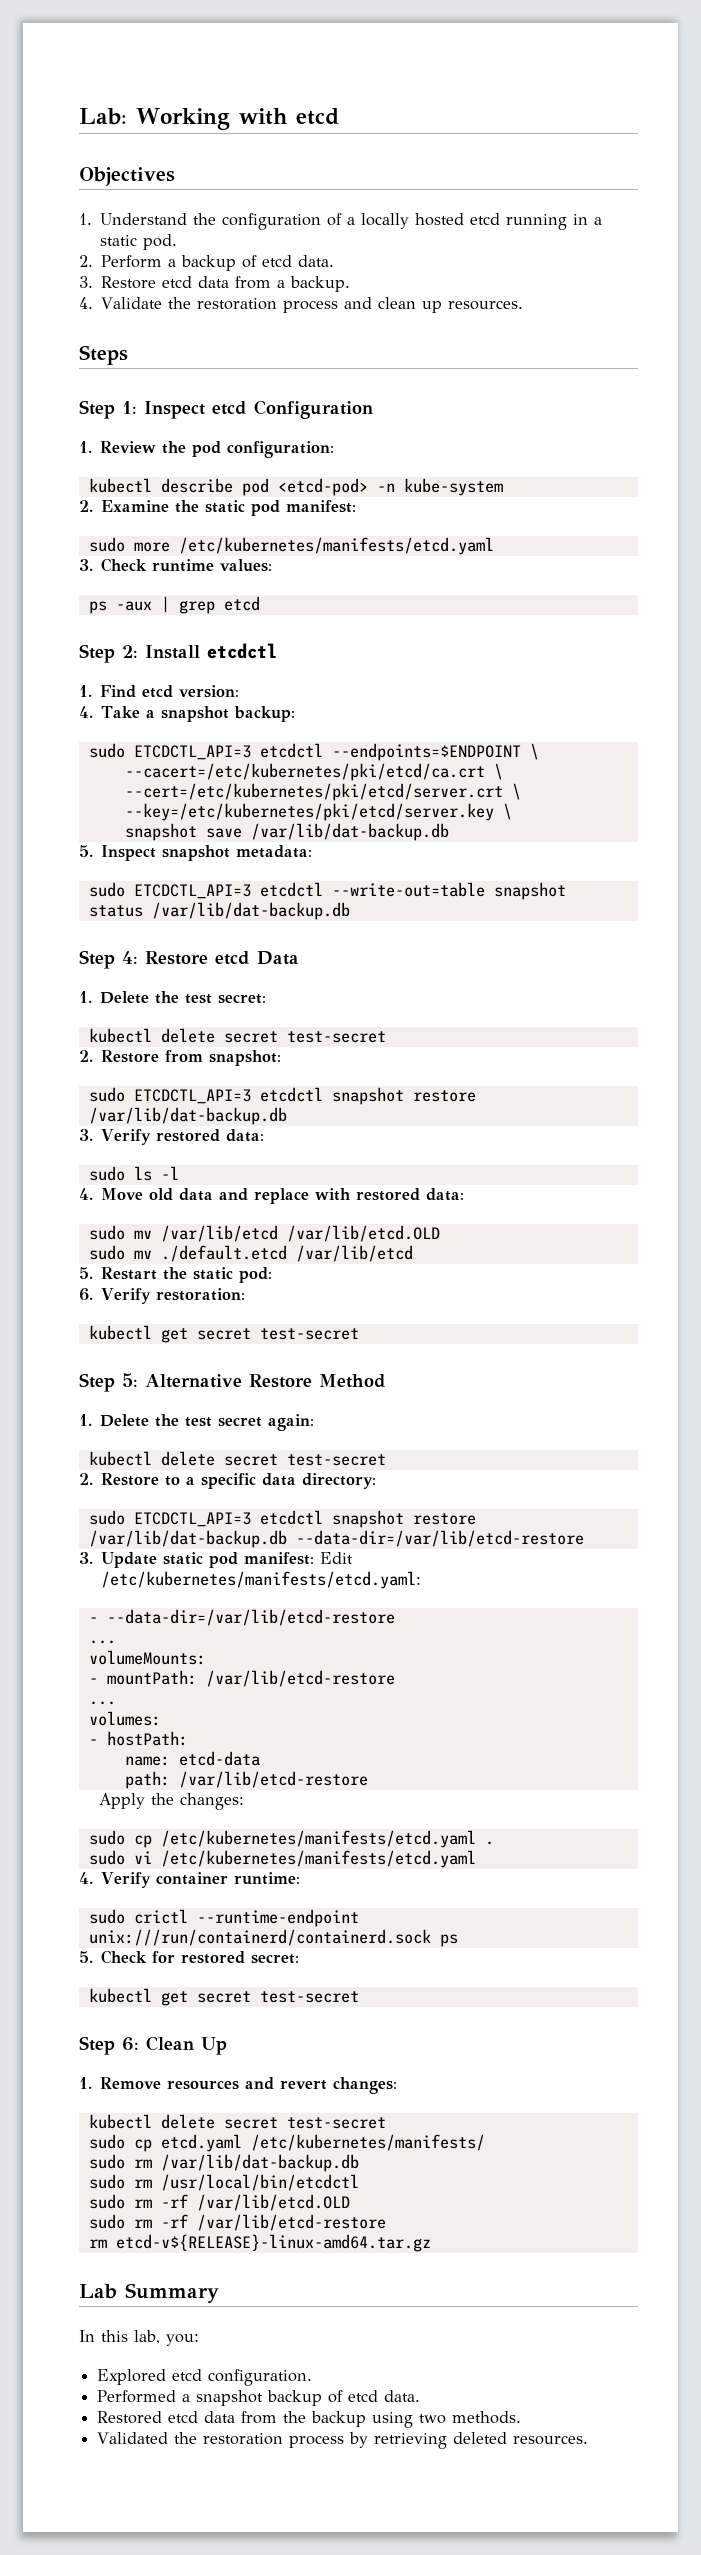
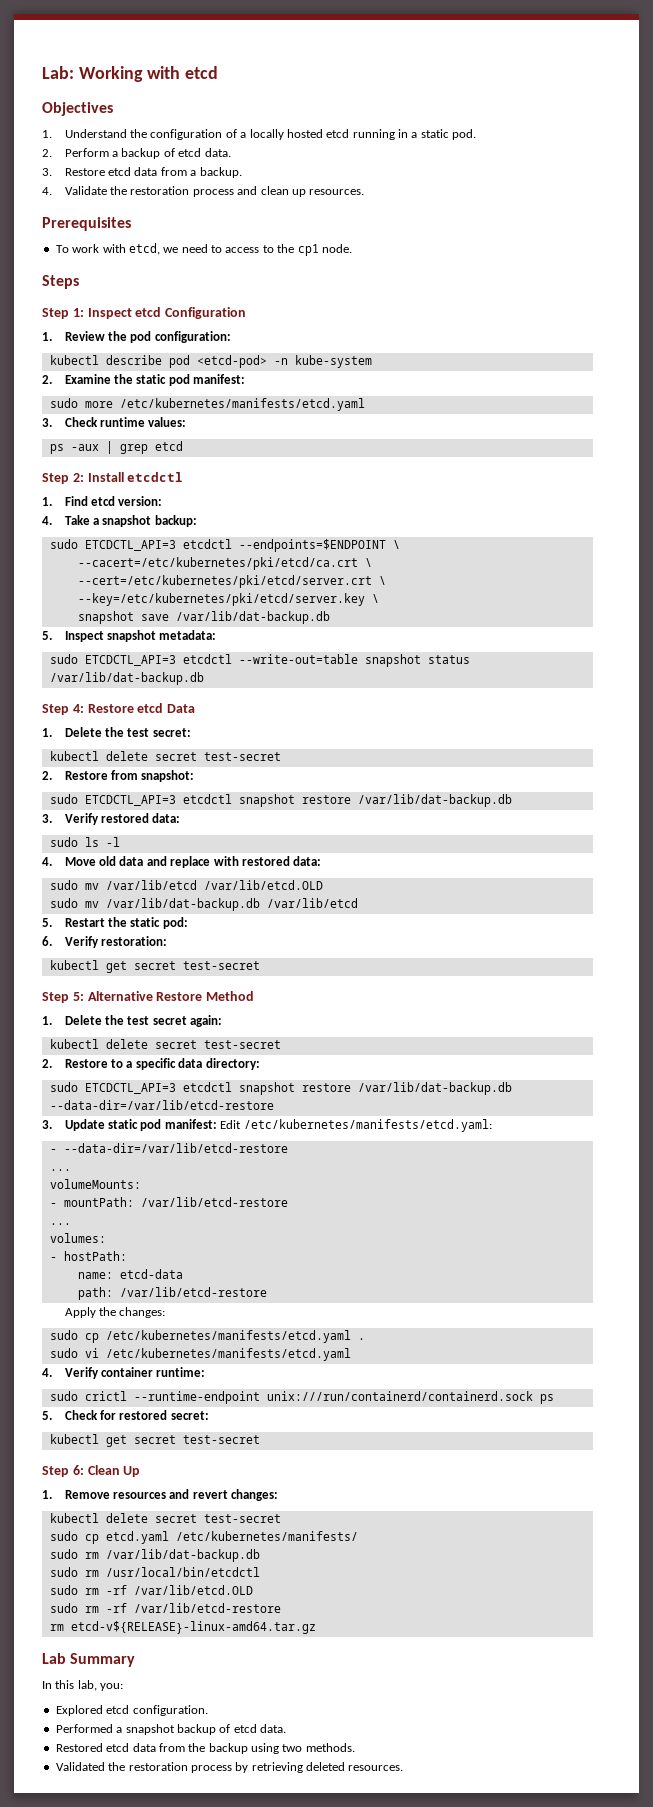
(524, 305) none -> [42,217,131,231] [55,243,352,256] // Prerequisites // To work with etcd, we need to access to the cp1 node.
[160,1245,287,1262] ./default.etcd -> [105,898,260,911] /var/lib/dat-backup.db

